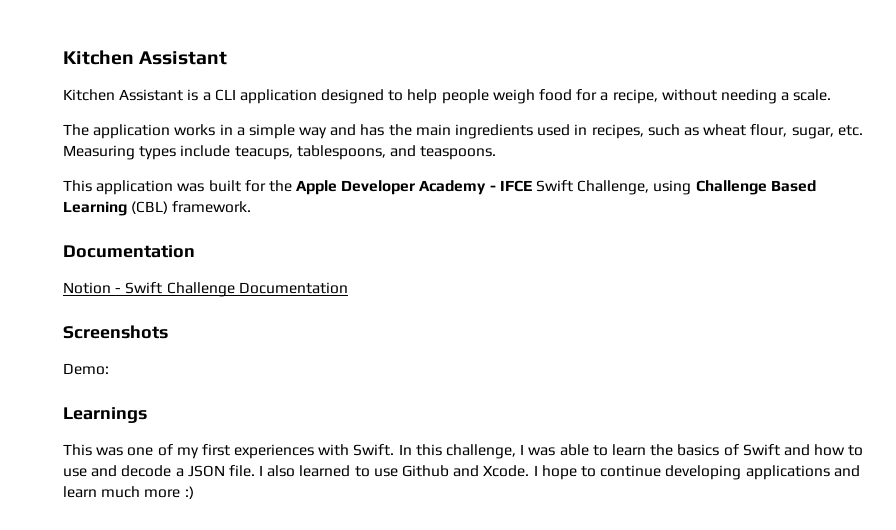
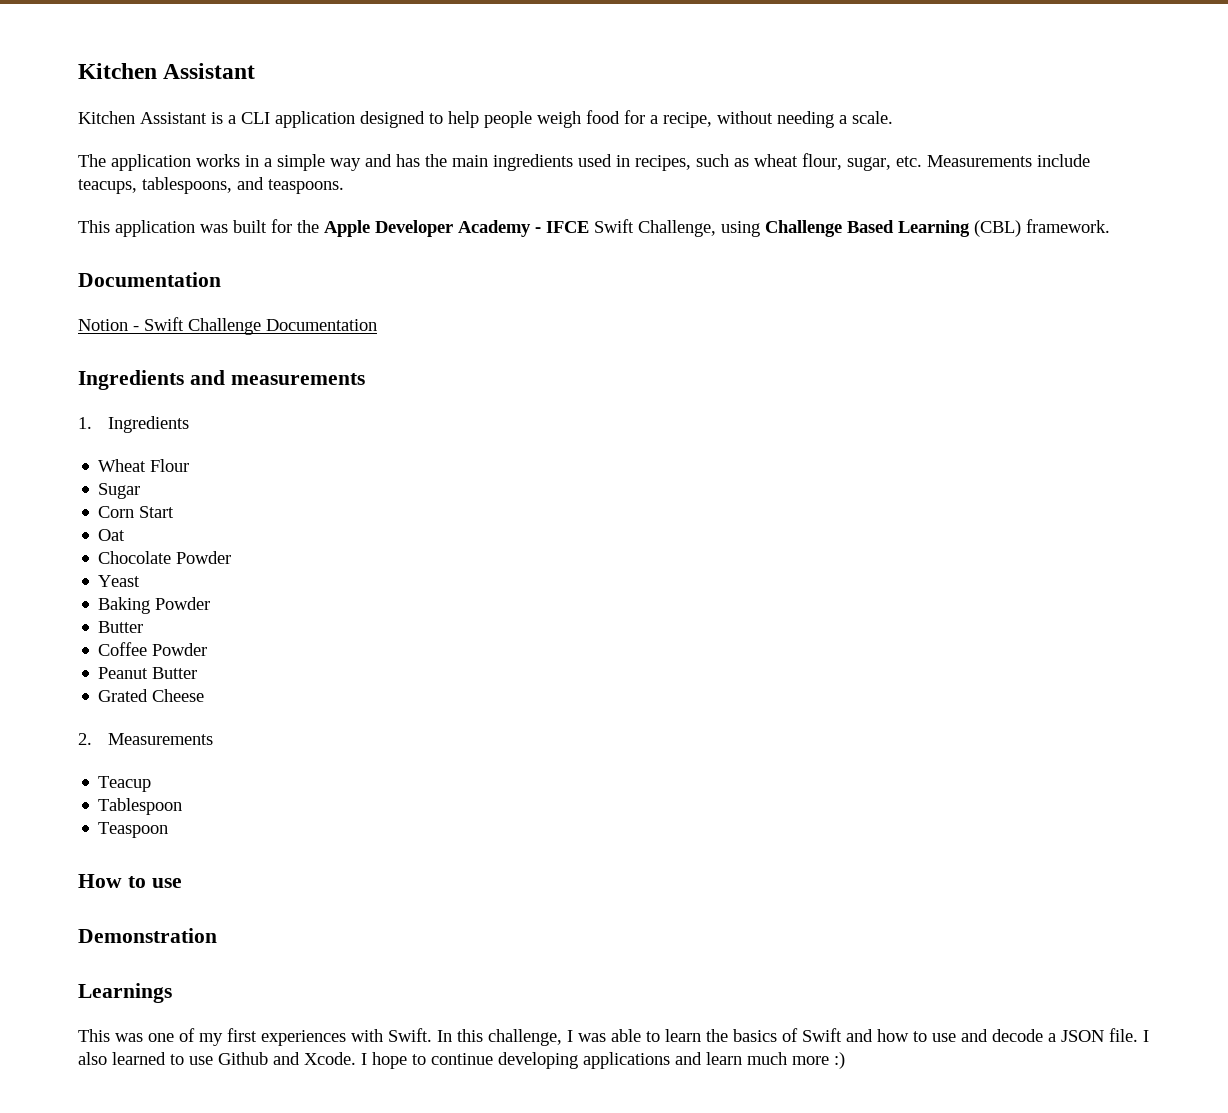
[63,145,177,160] Measuring types -> [927,155,1032,167] Measurements
[63,325,168,339] [63,363,109,375] Screenshots // Demo: -> [78,370,365,390] [78,416,190,433] [98,459,190,472] [98,483,141,499] [98,506,175,518] [98,529,126,541] [98,551,232,564] [98,575,141,587] [98,597,211,614] [98,621,144,633] [98,642,208,656] [98,667,198,679] [98,689,205,702] [78,733,214,745] [98,776,152,792] [98,798,183,815] [98,822,169,838] [78,874,182,888] [78,928,217,943] Ingredients and measurements // 1. Ingredients // Wheat Flour // Sugar // Corn Start // Oat // Chocolate Powder // Yeast // Baking Powder // Butter // Coffee Powder // Peanut Butter // Grated Cheese // 2. Measurements // Teacup // Tablespoon // Teaspoon // How to use // Demonstration

